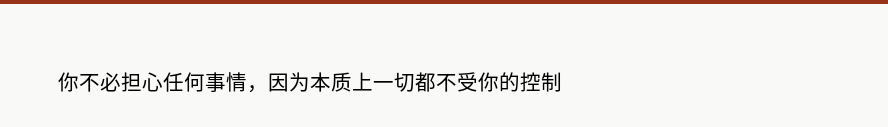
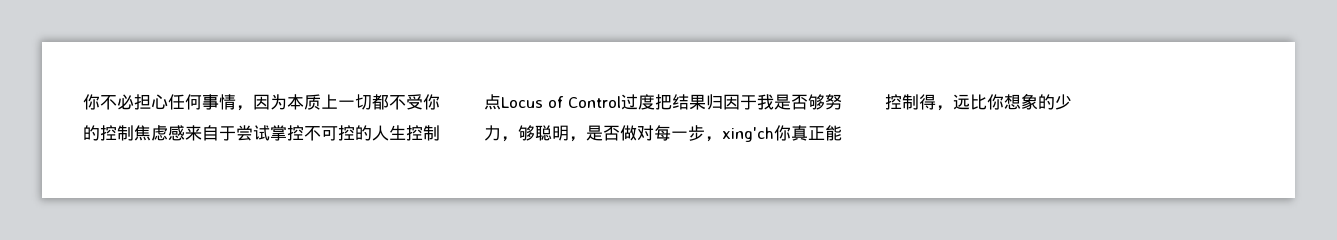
(562, 82) none -> [134,125,440,141] [484,94,842,110] [484,125,842,142] [885,93,1072,111] 焦虑感来自于尝试掌控不可控的人生控制点Locus of Control过度把结果归因于我是否够努力，够聪明，是否做对每一步，xing'ch你真正能控制得，远比你想象的少

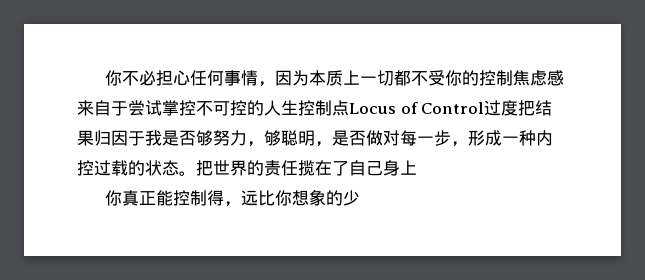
[722,127,774,142] xing'ch -> [468,130,553,146] [77,160,417,176] 形成一种内控过载的状态。把世界的责任揽在了自己身上 //

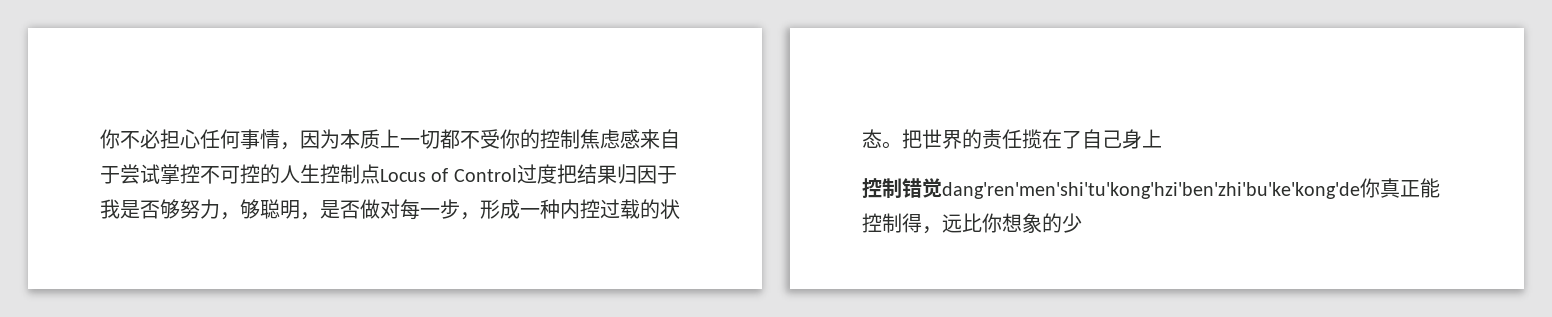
(417, 167) none -> [862,178,1360,199] 控制错觉dang'ren'men'shi'tu'kong'hzi'ben'zhi'bu'ke'kong'de

